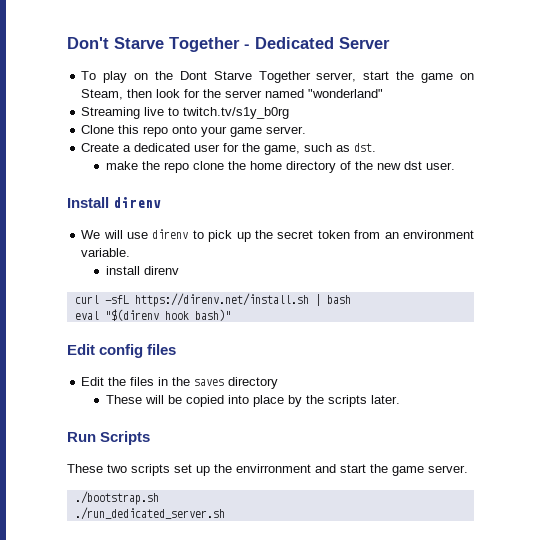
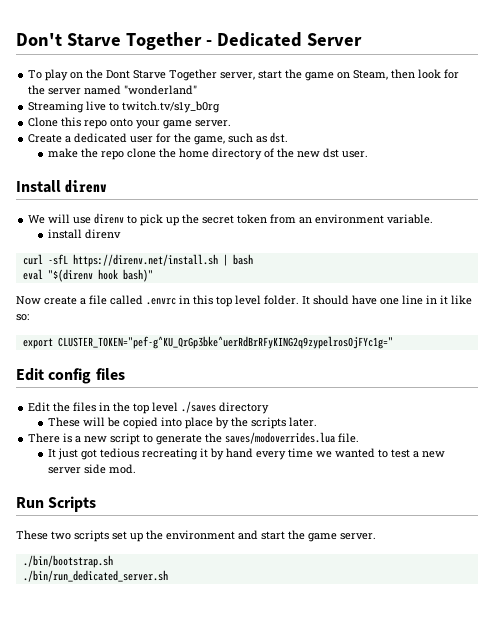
(231, 315) none -> [16,295,472,307] [16,314,29,321] [22,336,393,349] // Now create a file called .envrc in this top level folder. It should have one line in it like so: // export CLUSTER_TOKEN="pef-g^KU_QrGp3bke^uerRdBrRFyKING2q9zypelrosOjFYc1g="
[194,379,225,386] saves -> [133,401,217,414] top level ./saves
(401, 399) none -> [28,432,360,445] [47,448,445,460] [47,464,136,474] // There is a new script to generate the saves/modoverrides.lua file. // It just got tedious recreating it by hand every time we wanted to test a new server side mod.
[236,464,311,473] envirronment -> [166,530,235,540] environment
[74,491,159,505] [74,507,225,520] ./bootstrap.sh // ./run_dedicated_server.sh -> [22,555,113,568] [22,570,168,582] ./bin/bootstrap.sh // ./bin/run_dedicated_server.sh

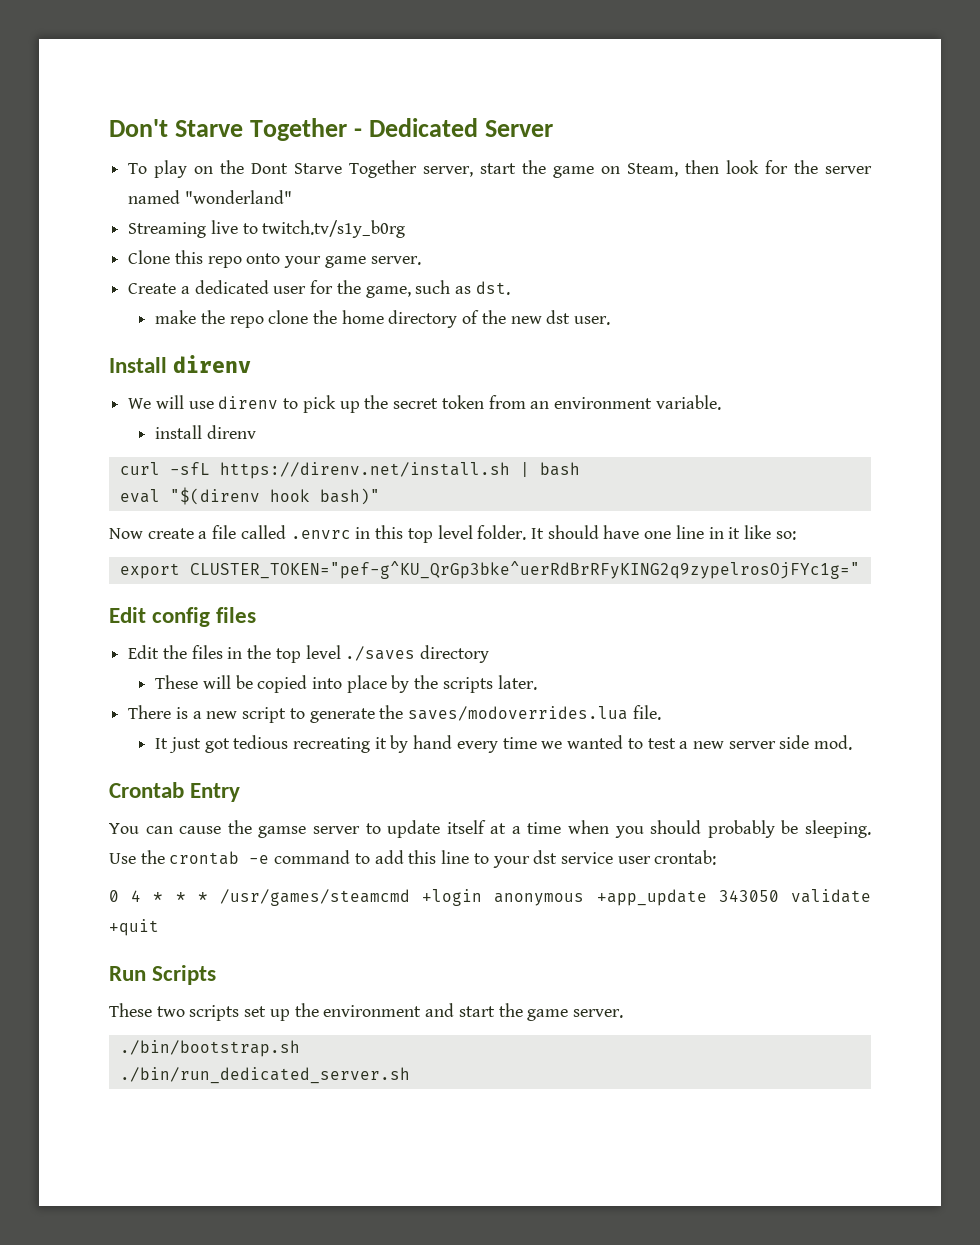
(136, 469) none -> [109,782,241,802] [109,820,871,838] [109,850,717,868] [109,889,871,906] [109,919,159,936] // Crontab Entry // You can cause the gamse server to update itself at a time when you should probably be sleeping. Use the crontab -e command to add this line to your dst service user crontab: // 0 4 * * * /usr/games/steamcmd +login anonymous +app_update 343050 validate +quit

